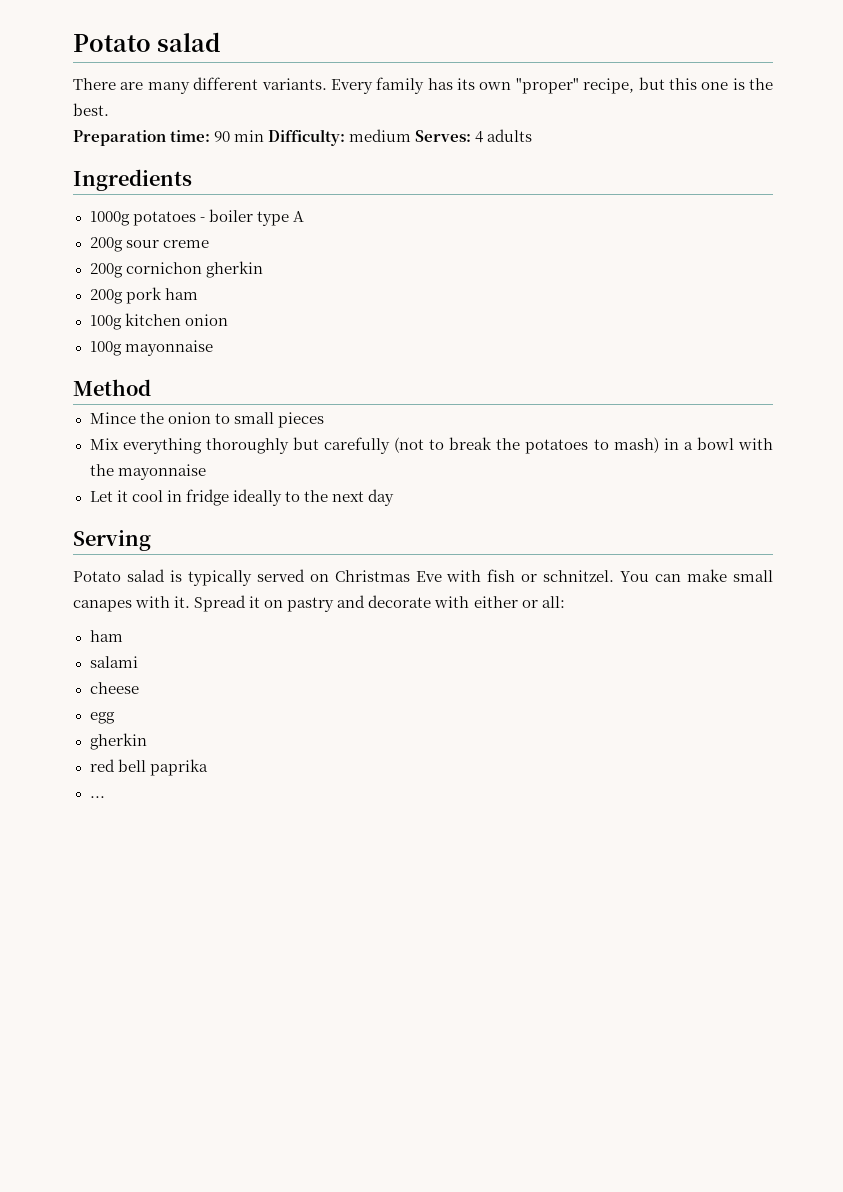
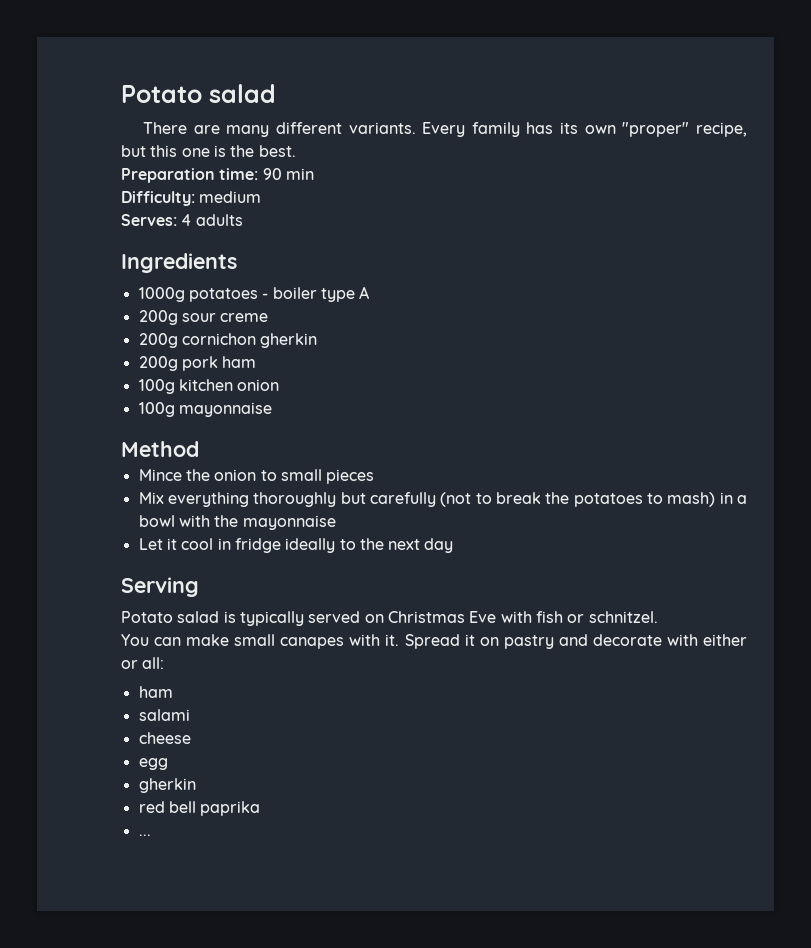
(265, 136) none -> (314, 174) //
(412, 135) none -> (262, 197) //
(615, 576) none -> (658, 617) //

